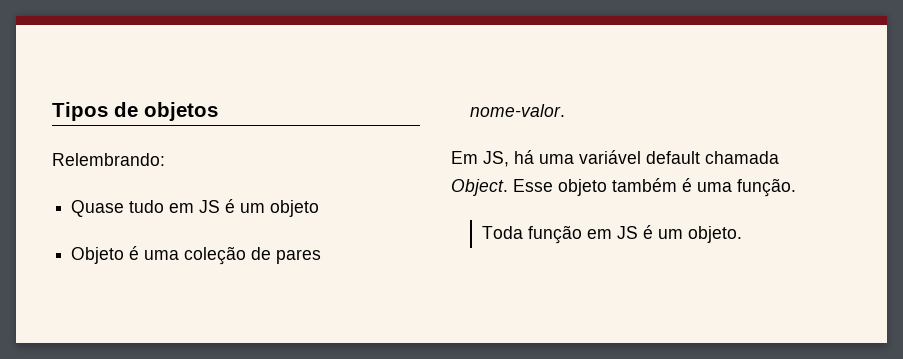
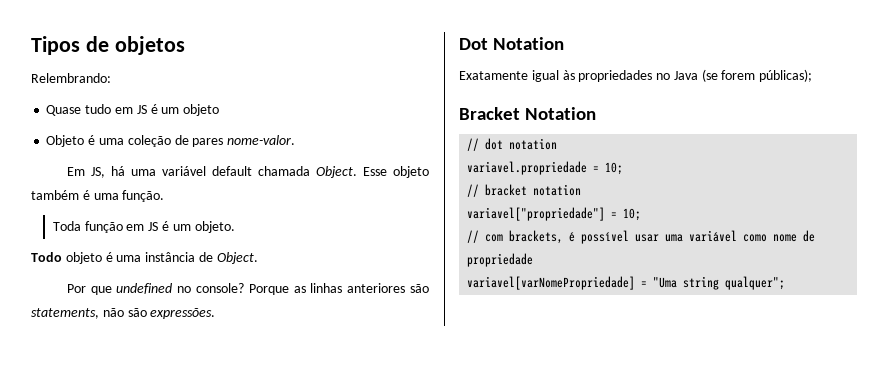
(742, 234) none -> [31,252,258,264] [66,283,429,295] [31,308,216,319] [459,37,565,50] [459,69,813,82] [459,107,597,120] [467,138,558,151] [467,161,624,175] [467,184,582,197] [467,207,642,221] [467,230,816,244] [467,253,534,267] [467,276,786,290] // Todo objeto é uma instância de Object. // Por que undefined no console? Porque as linhas anteriores são statements, não são expressões. // Dot Notation // Exatamente igual às propriedades no Java (se forem públicas); // Bracket Notation // // dot notation // variavel.propriedade = 10; // // bracket notation // variavel["propriedade"] = 10; // // com brackets, é possível usar uma variável como nome de propriedade // variavel[varNomePropriedade] = "Uma string qualquer";

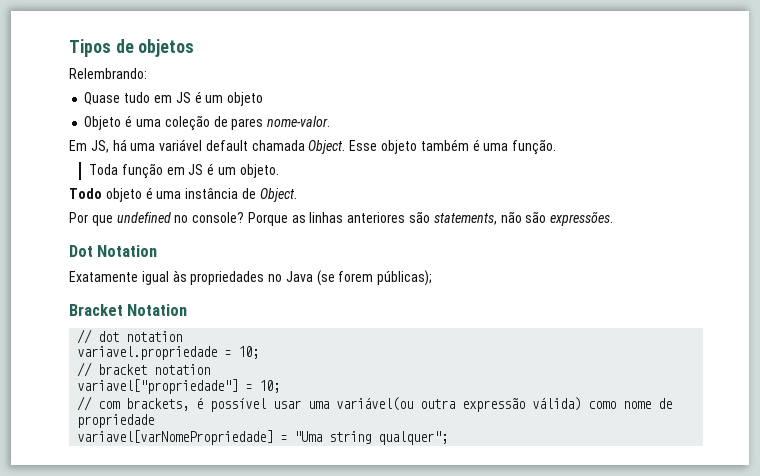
[689,230,738,242] variável -> [336,397,582,412] variável(ou outra expressão válida)

